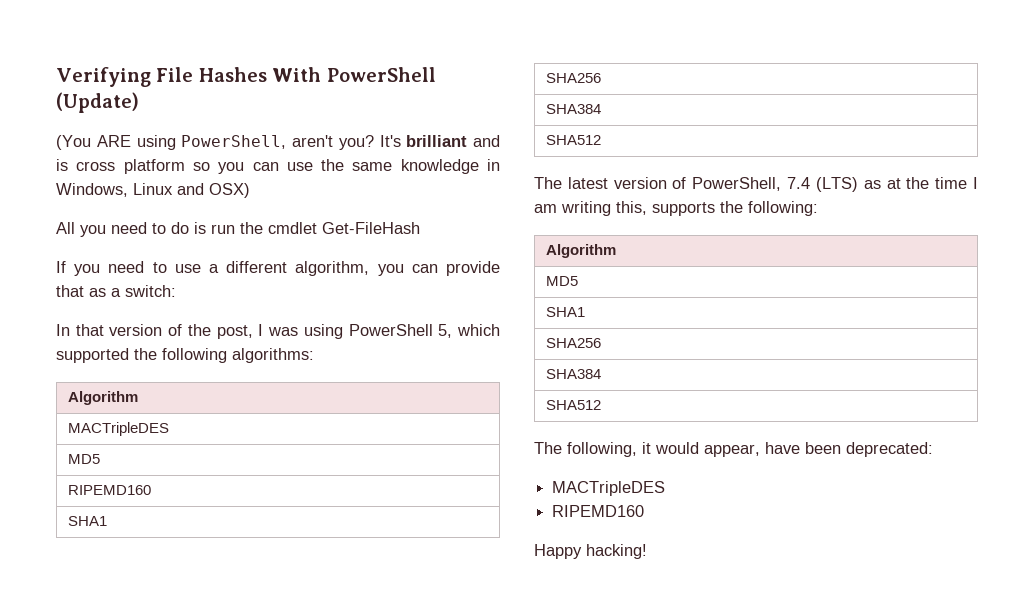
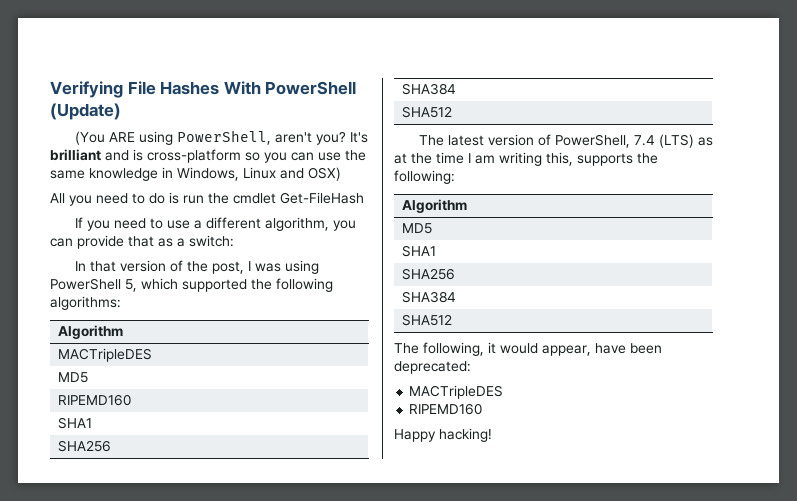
[76,159,185,174] cross platform -> [147,149,241,163] cross-platform

